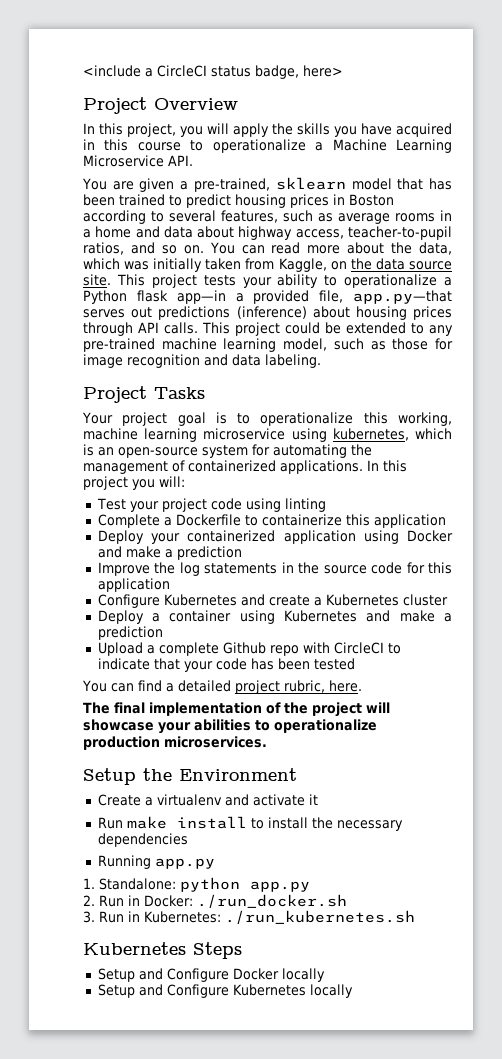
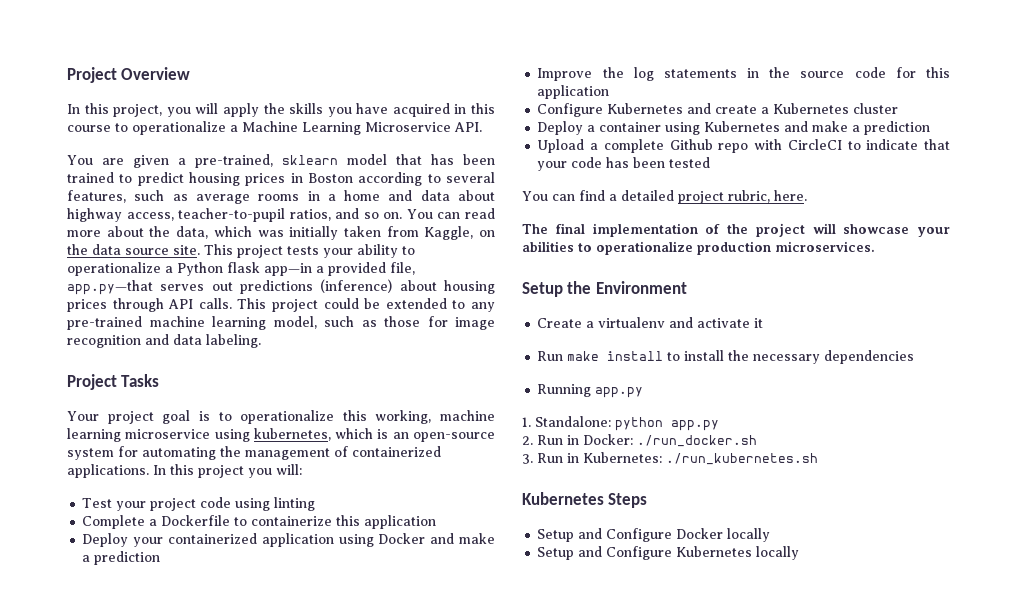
[83,65,343,79] <include a CircleCI status badge, here> // -> (67, 75) none

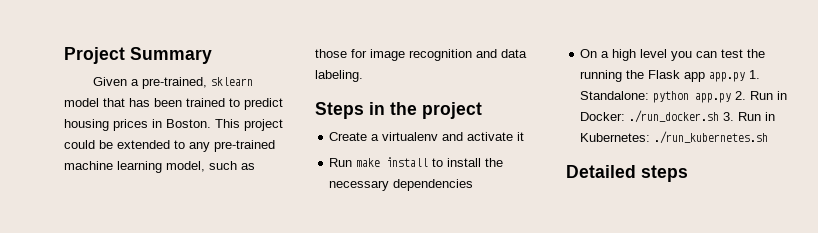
[67,67,191,83] [67,103,495,117] [67,121,482,135] [67,155,169,168] Project Overview // In this project, you will apply the skills you have acquired in this course to operationalize a Machine Learning Microservice API. // You are given -> [64,47,212,64] [92,77,127,86] Project Summary // Given
[308,172,495,186] [67,190,496,204] [67,208,495,222] [67,226,495,240] [67,244,415,258] [67,262,415,276] [67,279,495,295] [67,298,232,312] Boston according to several features, such as average rooms in a home and data about highway access, teacher-to-pupil ratios, and so on. You can read more about the data, which was initially taken from Kaggle, on the data source site. This project tests your ability to operationalize a Python flask app—in a provided file, app.py—that serves out predictions (inference) about housing prices through API calls. -> [166,119,211,128] Boston.
[67,374,160,390] [67,410,495,424] [67,428,495,442] [67,446,441,460] [67,464,302,478] [82,497,316,511] [82,515,437,529] [82,533,496,547] [82,551,161,565] [537,67,951,81] [537,85,610,99] [537,103,899,117] [537,121,931,135] [537,139,951,153] [537,157,711,171] [522,190,807,204] [522,223,950,237] [522,241,875,255] [522,281,687,297] Project Tasks // Your project goal is to operationalize this working, machine learning microservice using kubernetes, which is an open-source system for automating the management of containerized applications. In this project you will: // Test your project code using linting // Complete a Dockerfile to containerize this application // Deploy your containerized application using Docker and make a prediction // Improve the log statements in the source code for this application // Configure Kubernetes and create a Kubernetes cluster // Deploy a container using Kubernetes and make a prediction // Upload a complete Github repo with CircleCI to indicate that your code has been tested // You can find a detailed project rubric, here. // The final implementation of the project will showcase your abilities to operationalize production microservices. // Setup the Environment -> [315,102,482,119] Steps in the project
[537,384,644,398] Running app.py // -> [580,49,766,61] [580,70,746,82] On a high level you can test the running the Flask app app.py
(719, 425) // -> (732, 98) none
(757, 441) // -> (720, 116) none
[522,492,648,508] [537,528,771,542] [537,546,800,560] Kubernetes Steps // Setup and Configure Docker locally // Setup and Configure Kubernetes locally -> [566,165,688,182] Detailed steps

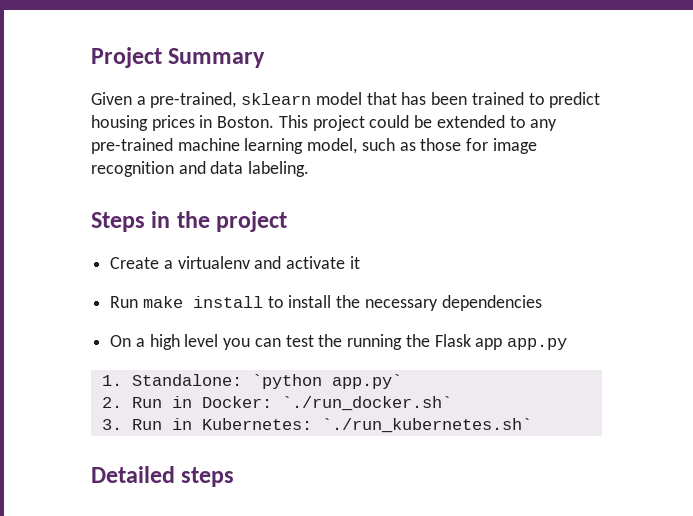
(746, 77) none -> (567, 344) //
[653,91,732,103] python app.py -> [251,374,402,389] `python app.py` //
[629,110,720,123] ./run_docker.sh -> [281,396,452,411] `./run_docker.sh` //
[654,131,769,144] ./run_kubernetes.sh -> [321,418,532,433] `./run_kubernetes.sh`

